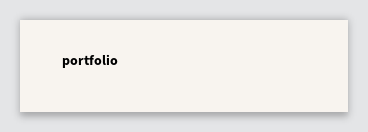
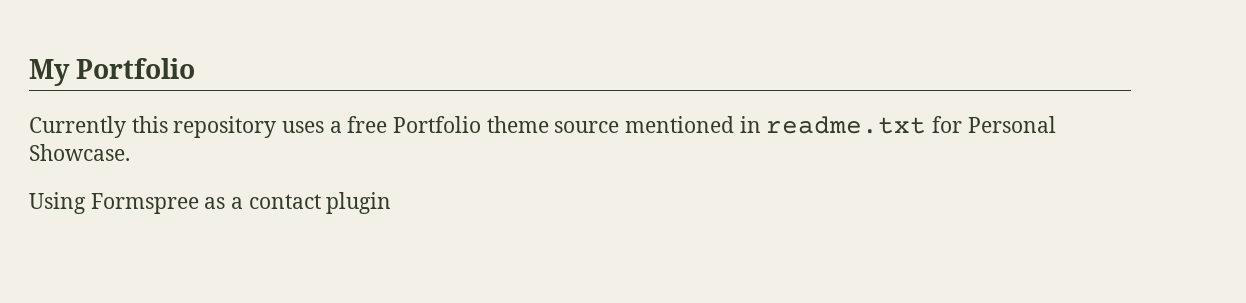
[62,54,118,68] portfolio -> [29,58,196,86] [29,116,1056,138] [29,144,130,161] [29,192,392,214] My Portfolio // Currently this repository uses a free Portfolio theme source mentioned in readme.txt for Personal Showcase. // Using Formspree as a contact plugin

